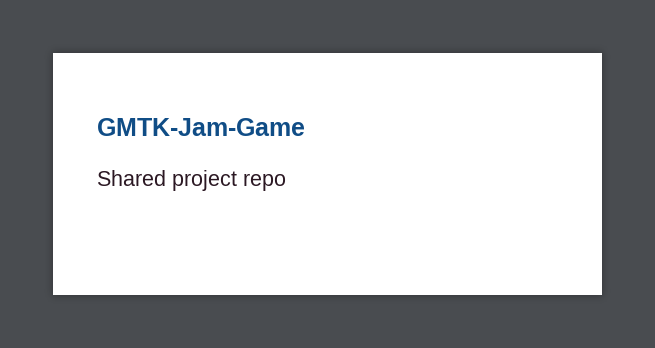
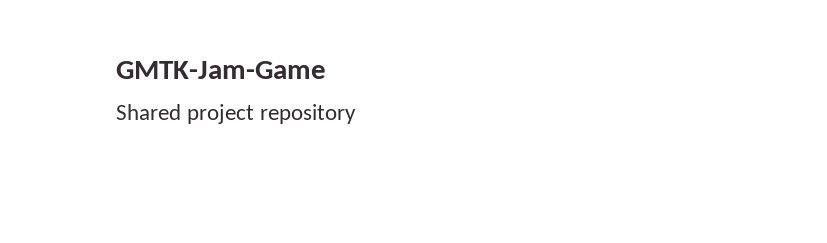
[243,173,286,191] repo -> [260,104,357,124] repository

